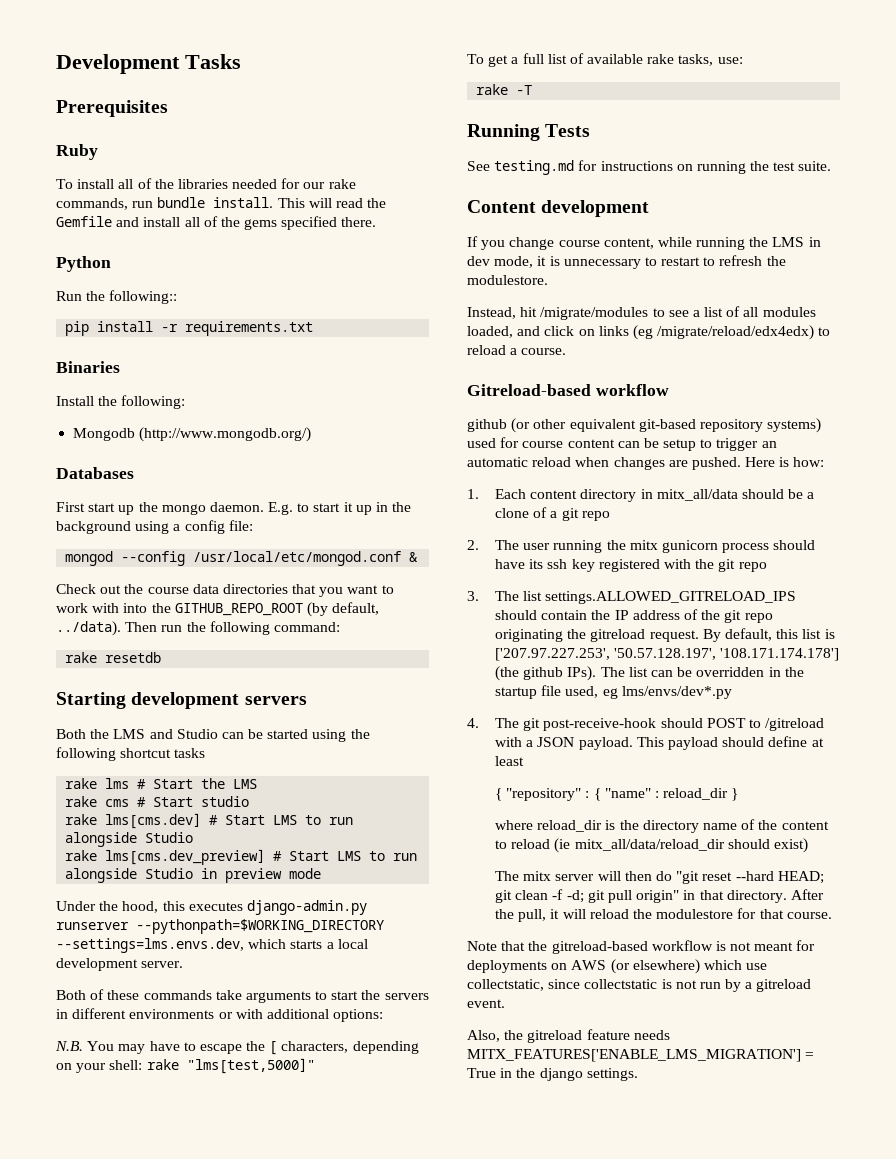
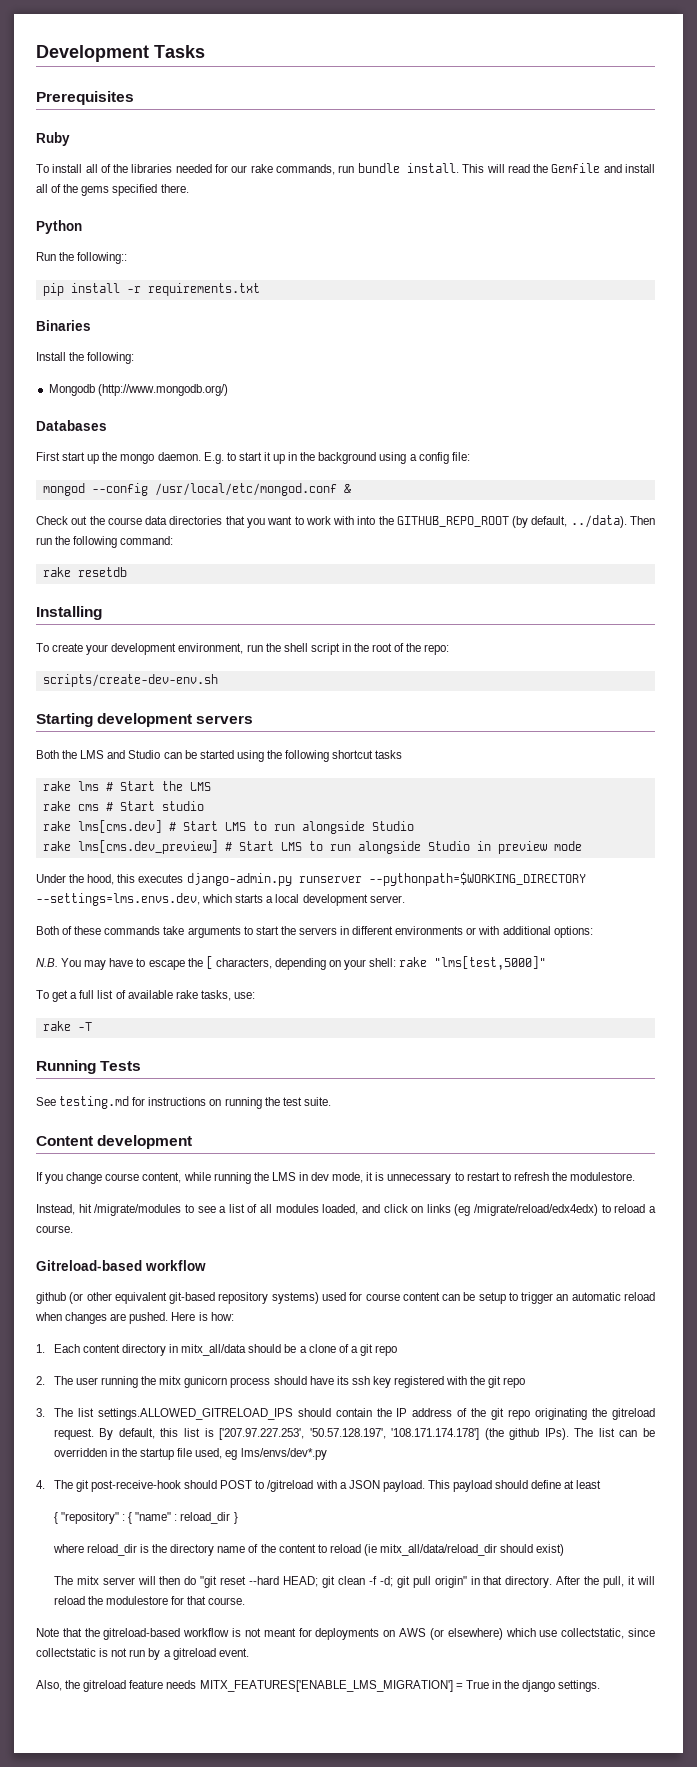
(162, 657) none -> [36,606,102,620] [36,643,450,655] [42,674,218,687] // Installing // To create your development environment, run the shell script in the root of the repo: // scripts/create-dev-env.sh

